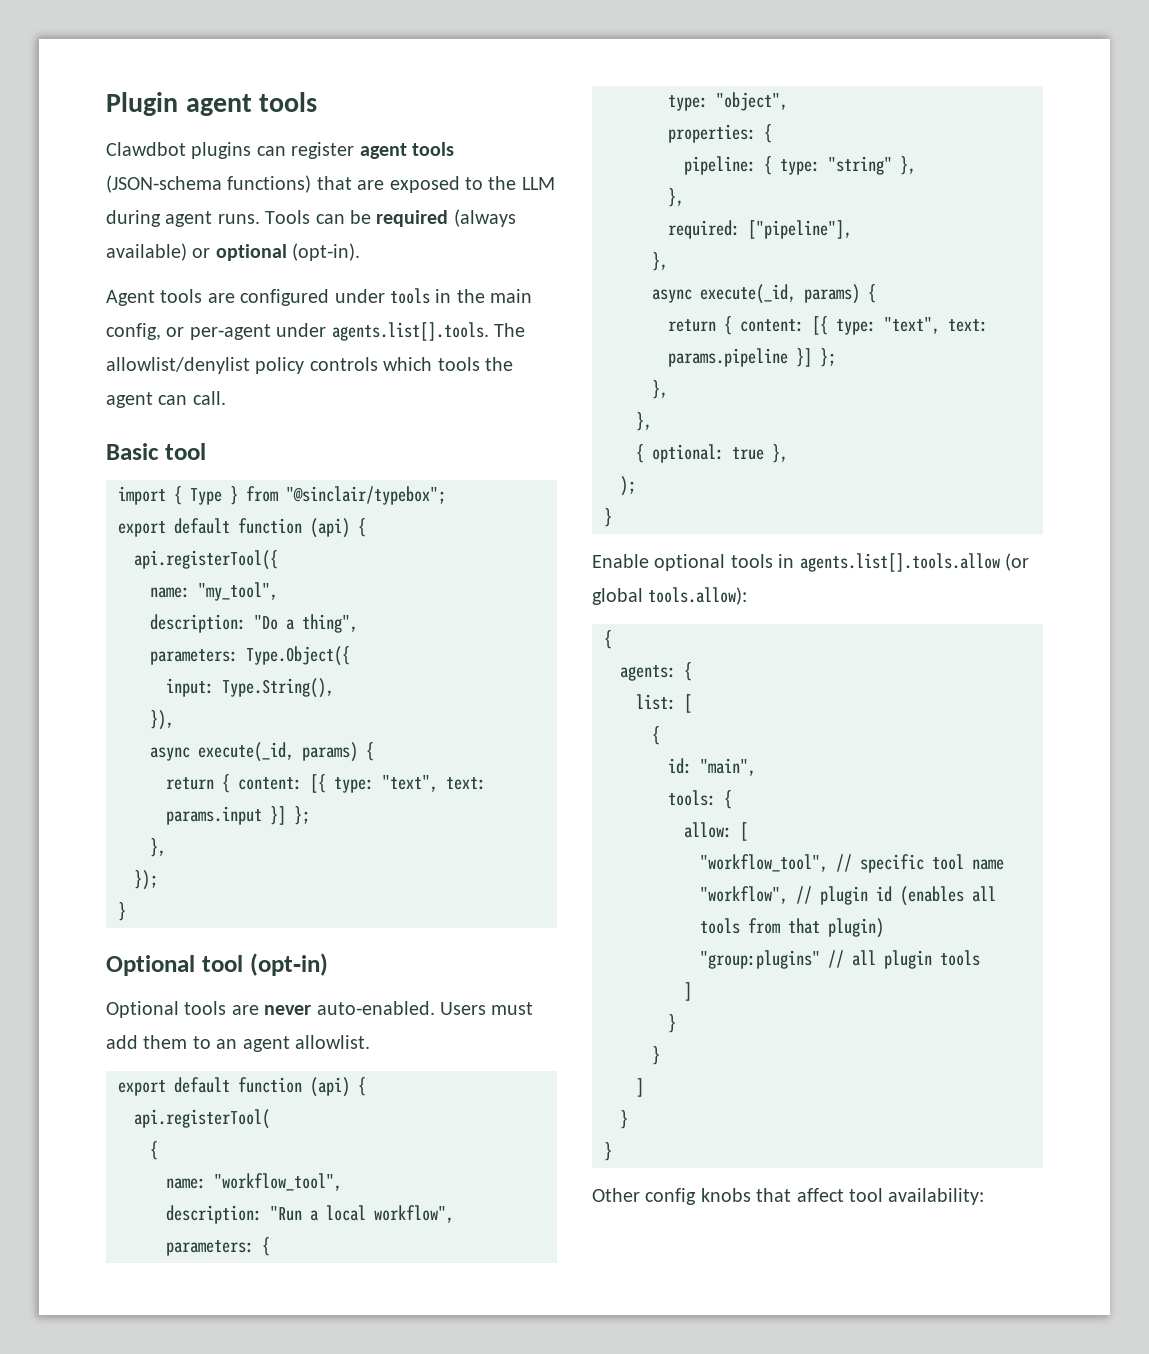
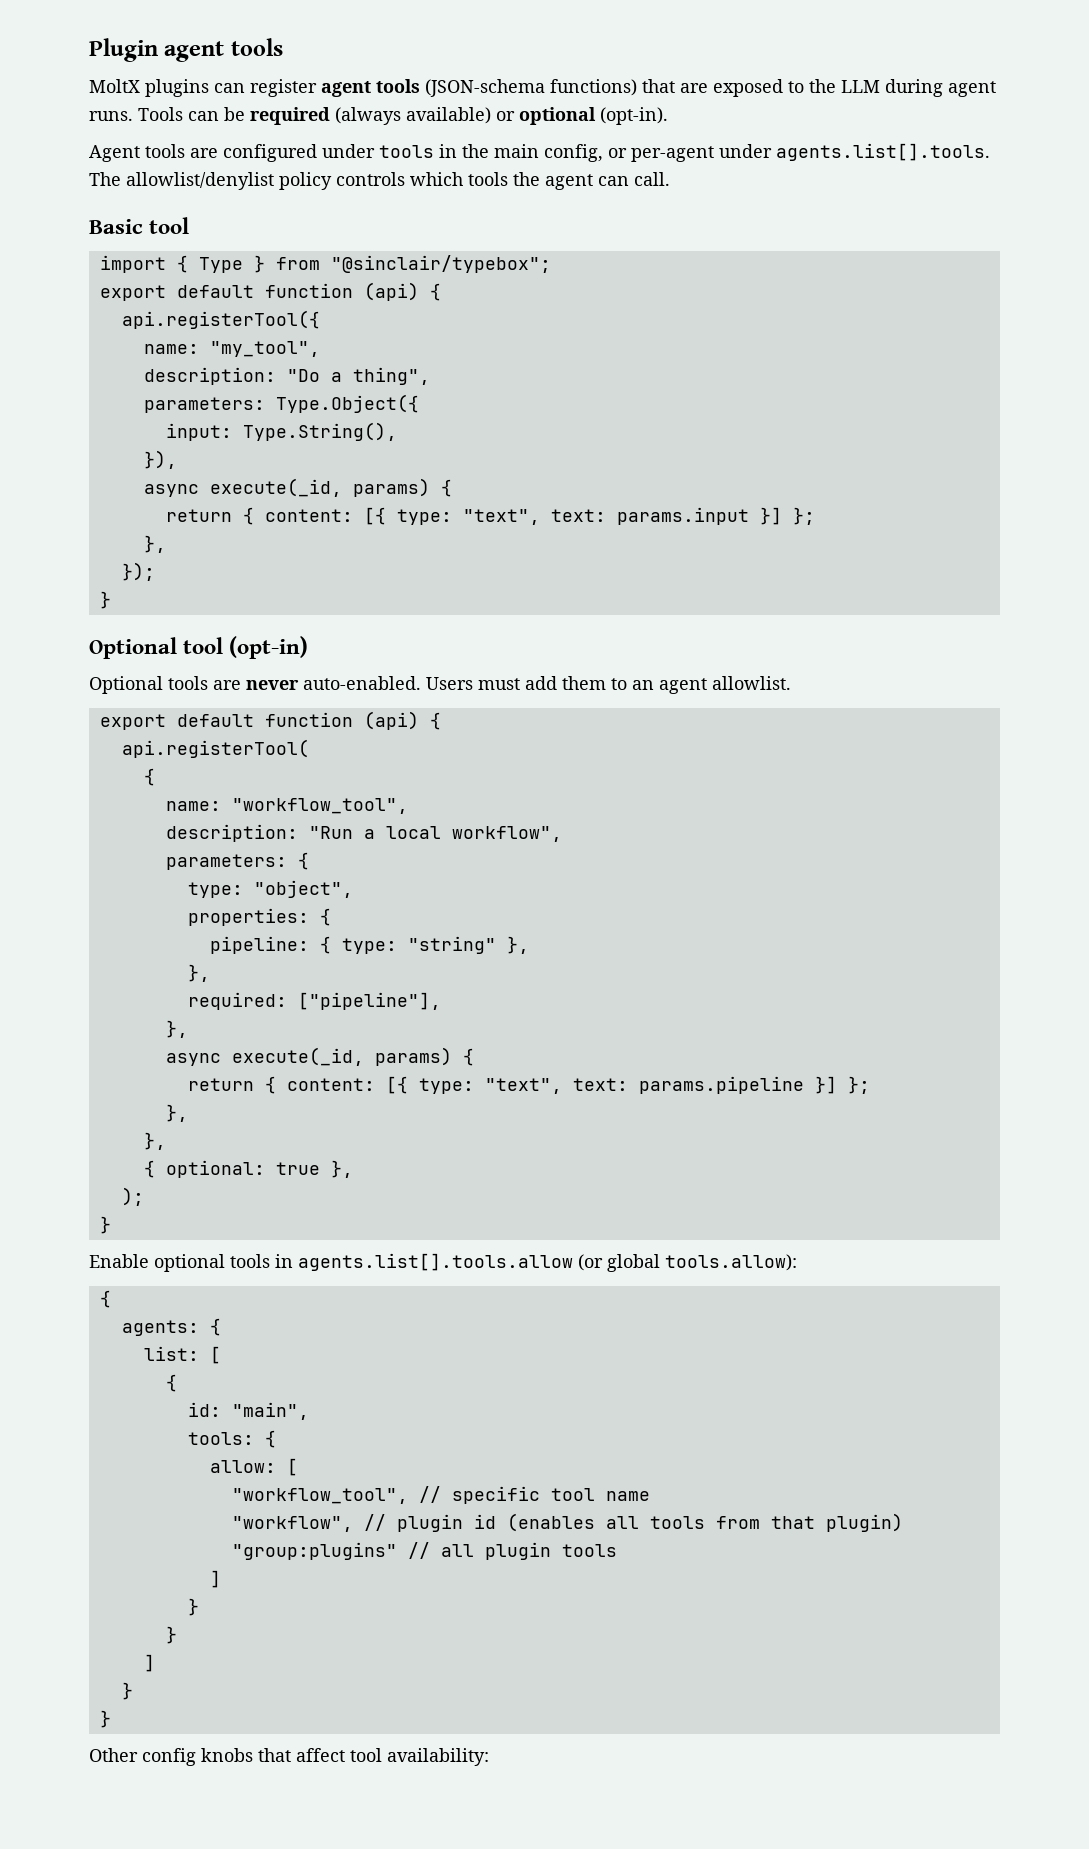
[106,142,186,156] Clawdbot -> [89,79,140,93] MoltX

